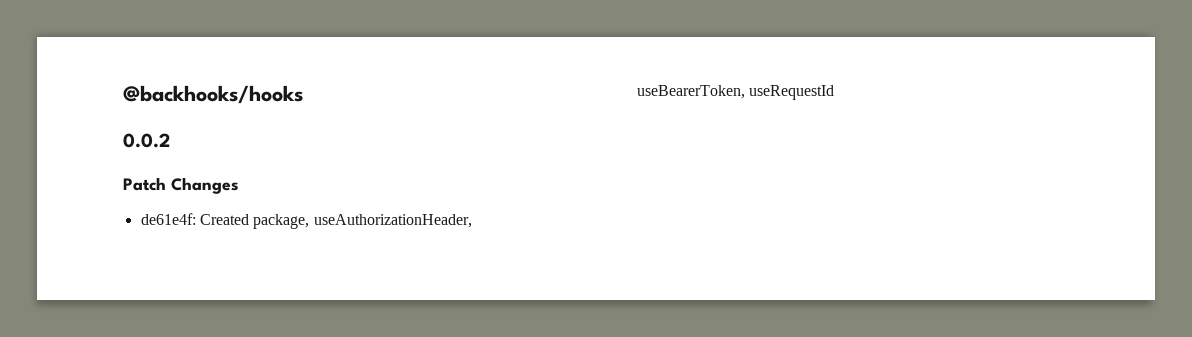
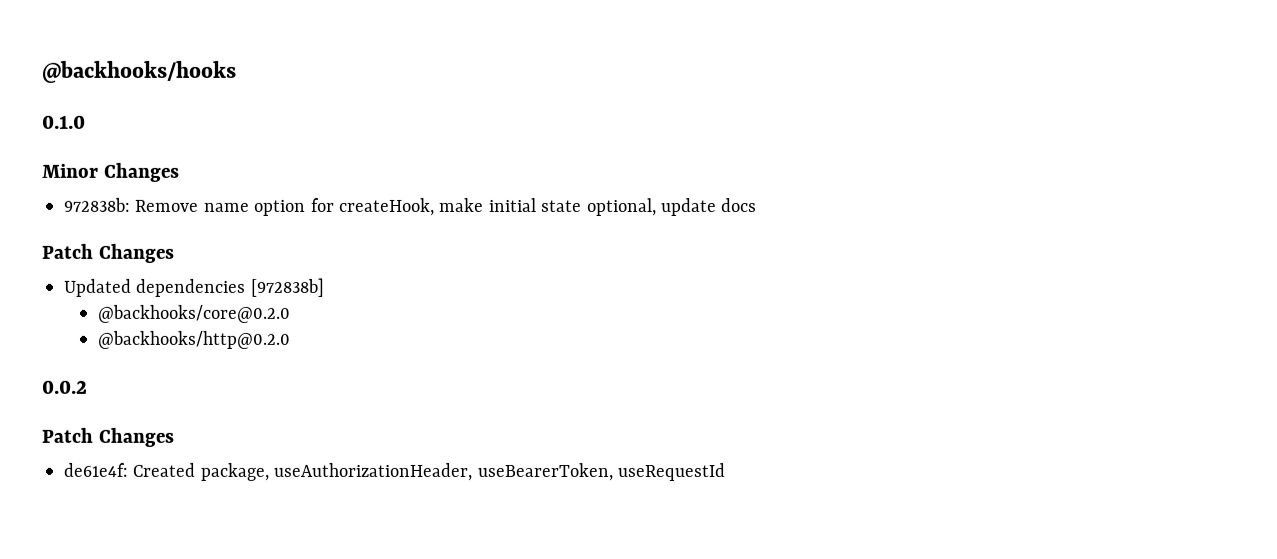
(303, 94) none -> [42,114,86,129] [42,162,180,182] [64,197,758,217] [42,243,175,263] [63,277,325,297] [97,304,291,323] [97,330,291,349] // 0.1.0 // Minor Changes // 972838b: Remove name option for createHook, make initial state optional, update docs // Patch Changes // Updated dependencies [972838b] // @backhooks/core@0.2.0 // @backhooks/http@0.2.0

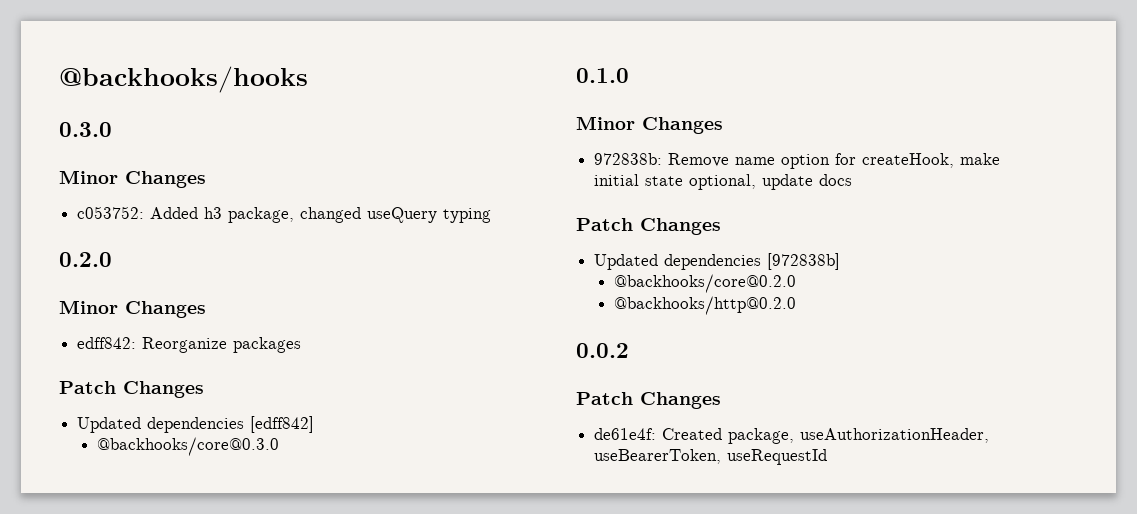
(237, 71) none -> [59,122,112,137] [59,170,206,188] [77,206,492,223] [59,252,112,267] [59,300,206,318] [77,337,302,353] [59,381,204,398] [77,416,315,433] [97,437,280,456] // 0.3.0 // Minor Changes // c053752: Added h3 package, changed useQuery typing // 0.2.0 // Minor Changes // edff842: Reorganize packages // Patch Changes // Updated dependencies [edff842] // @backhooks/core@0.3.0

